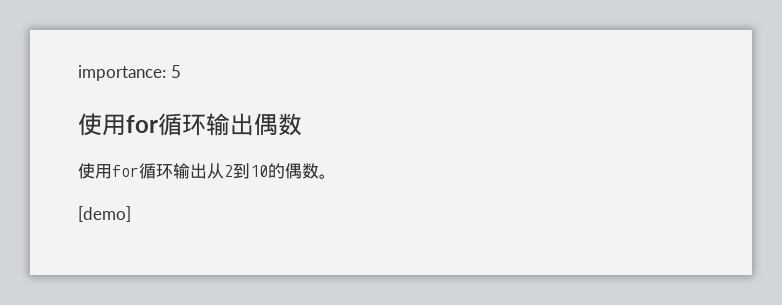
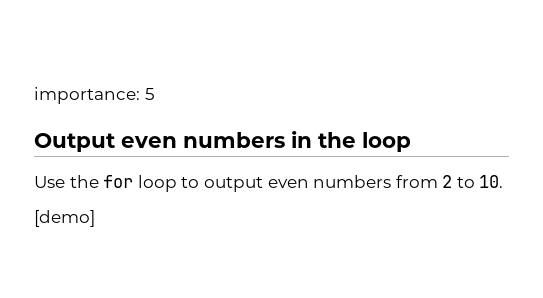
[78,113,302,136] [78,163,336,179] 使用for循环输出偶数 // 使用for循环输出从2到10的偶数。 -> [34,131,411,152] [34,175,504,192] Output even numbers in the loop // Use the for loop to output even numbers from 2 to 10.

